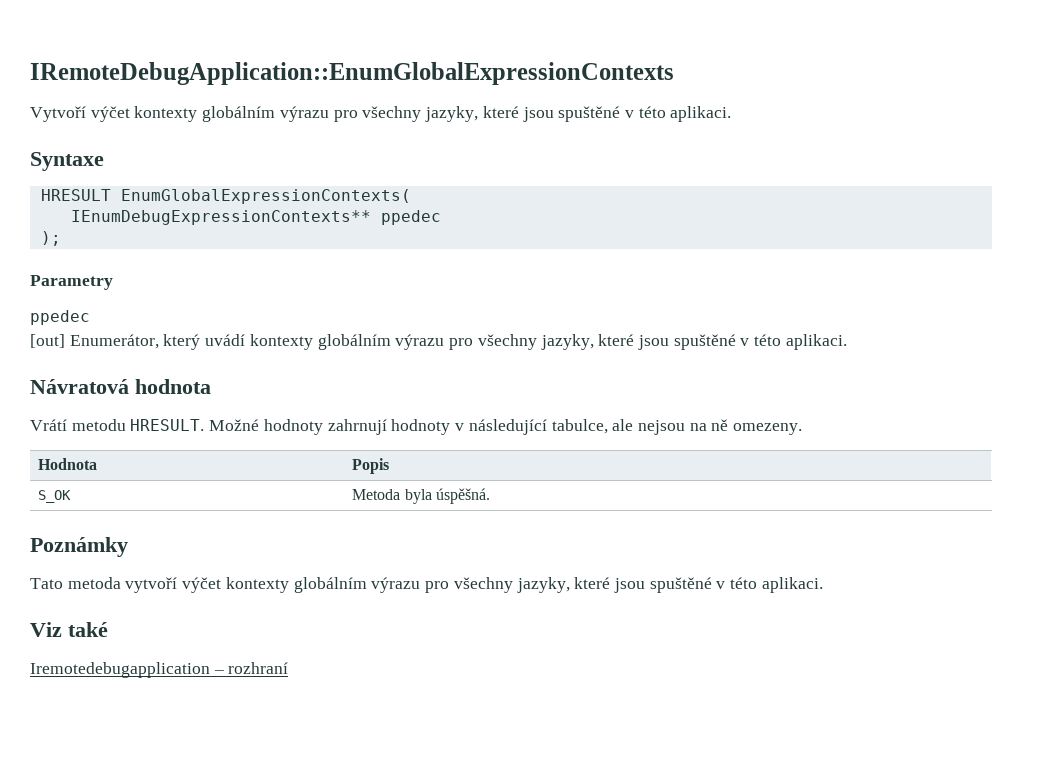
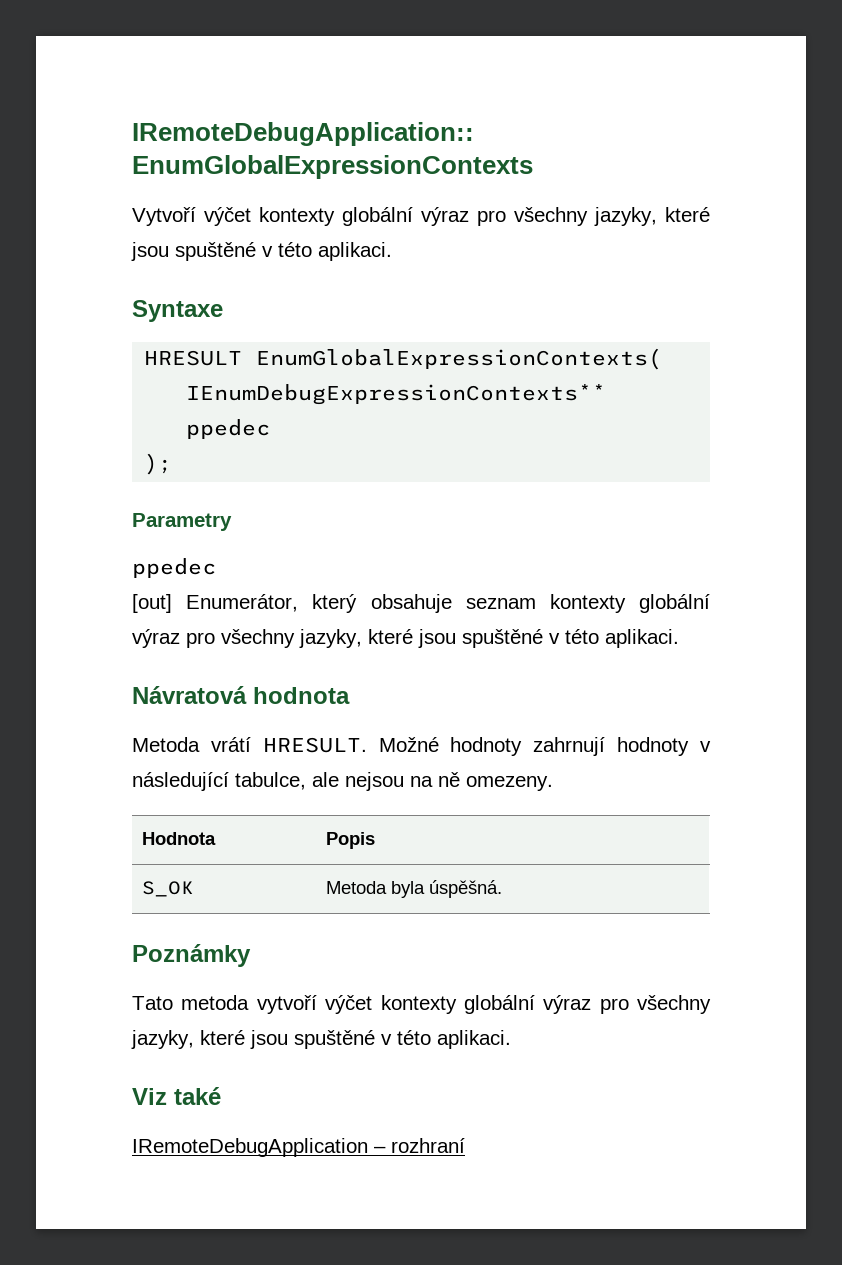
[202,106,329,122] globálním výrazu -> [342,207,469,226] globální výraz
[205,334,445,350] uvádí kontexty globálním výrazu -> [370,594,710,613] [132,629,180,648] obsahuje seznam kontexty globální výraz
[30,419,126,431] Vrátí metodu -> [132,737,251,752] Metoda vrátí
[293,577,421,593] globálním výrazu -> [463,995,592,1014] globální výraz
[30,662,210,678] Iremotedebugapplication -> [132,1138,368,1157] IRemoteDebugApplication

